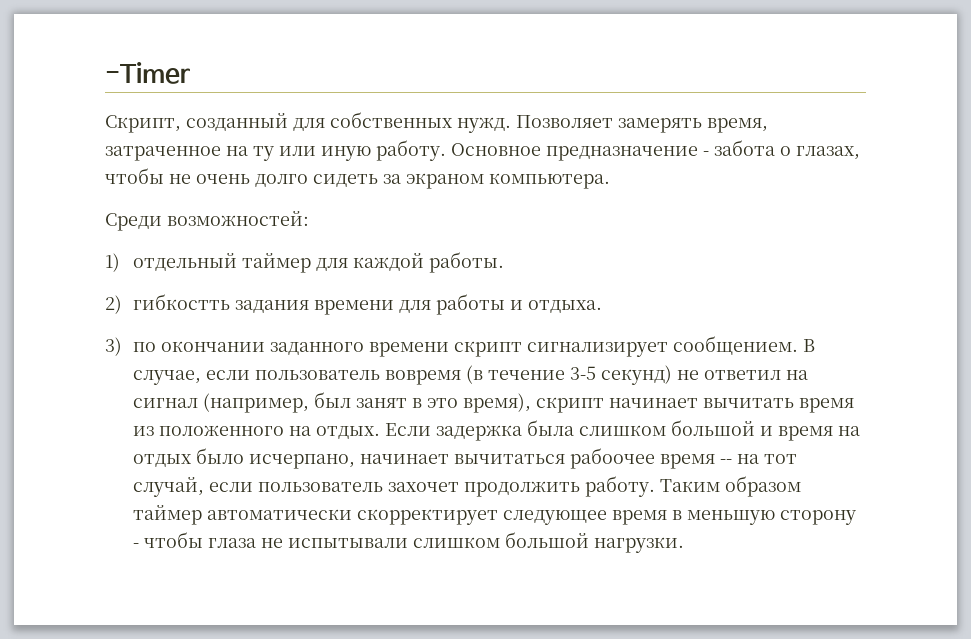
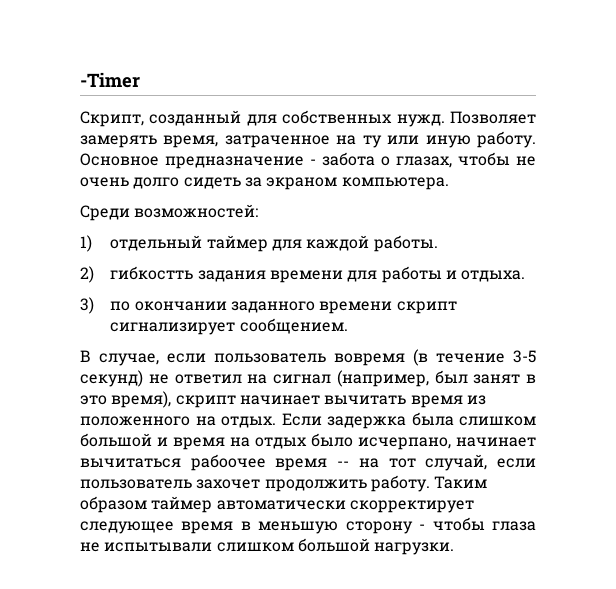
(799, 345) none -> (348, 326) //

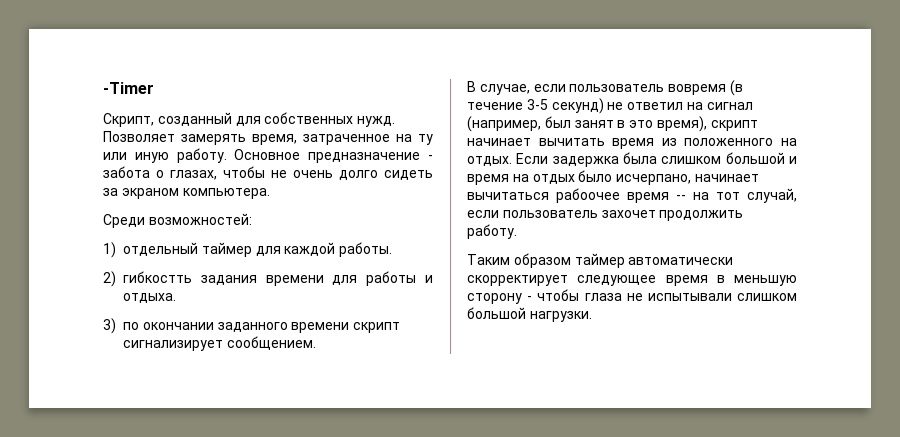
(430, 483) none -> (517, 231) //

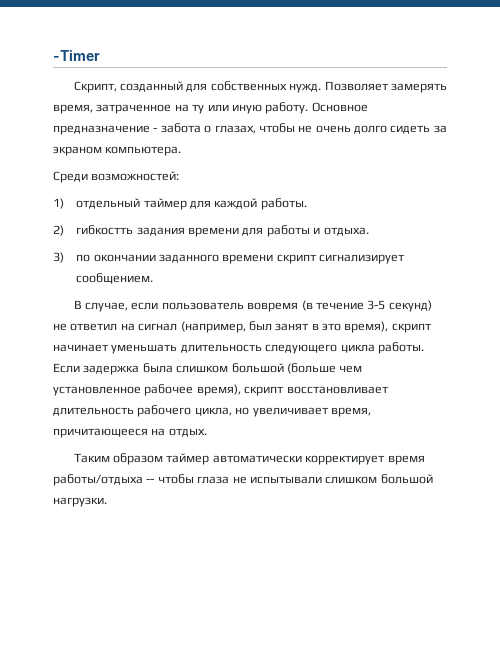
[538,138,797,149] [467,156,512,166] вычитать время из положенного на отдых. -> [111,342,424,354] уменьшать длительность следующего цикла работы.
[789,156,797,164] [467,170,759,185] [467,188,797,203] [467,210,744,221] [467,224,517,239] [467,253,734,268] [467,275,797,286] [467,293,533,304] и время на отдых было исчерпано, начинает вычитаться рабоочее время -- на тот случай, если пользователь захочет продолжить работу. // Таким образом таймер автоматически скорректирует следующее время в меньшую сторону - -> [286,363,363,374] [53,384,389,396] [53,405,371,417] [53,428,207,438] [73,453,425,465] [53,474,155,486] (больше чем установленное рабочее время), скрипт восстановливает длительность рабочего цикла, но увеличивает время, причитающееся на отдых. // Таким образом таймер автоматически корректирует время работы/отдыха --

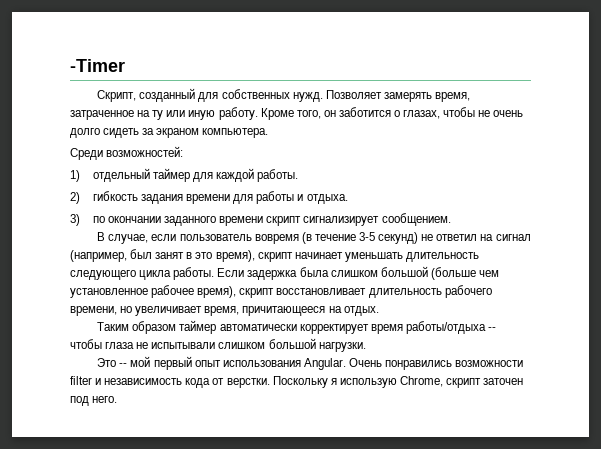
[311,102,368,112] [53,123,201,135] Основное предназначение - забота -> [260,107,391,120] Кроме того, он заботится
[76,225,134,235] гибкостть -> [92,191,138,201] гибкость
[194,407,232,416] цикла, -> [70,306,117,316] времени,
(107, 502) none -> [97,356,524,370] [70,376,524,388] [70,396,118,406] // Это -- мой первый опыт использования Angular. Очень понравились возможности filter и независимость кода от верстки. Поскольку я использую Chrome, скрипт заточен под него.

